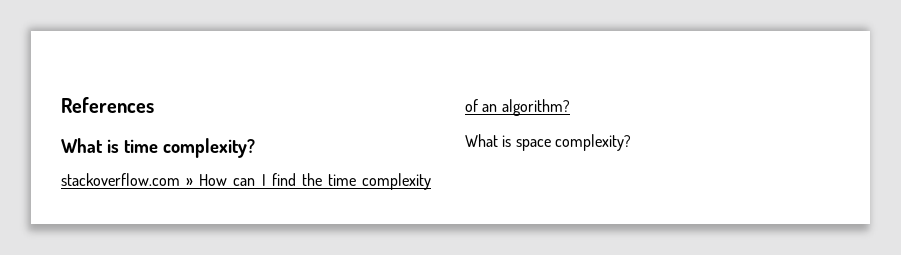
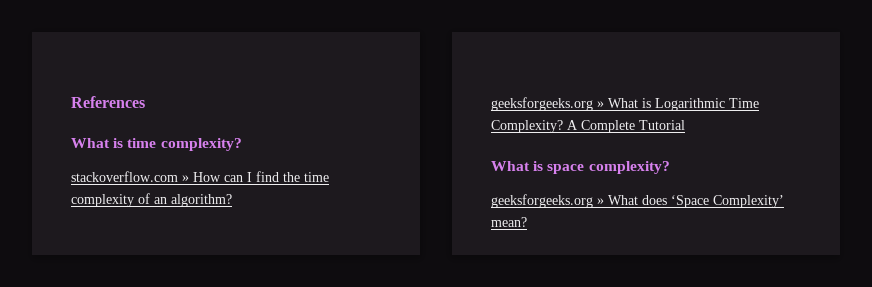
[465,134,631,151] What is space complexity? -> [491,97,759,111] [491,120,685,133] [491,161,670,174] [491,194,784,208] [491,217,527,227] geeksforgeeks.org » What is Logarithmic Time Complexity? A Complete Tutorial // What is space complexity? // geeksforgeeks.org » What does ‘Space Complexity’ mean?

